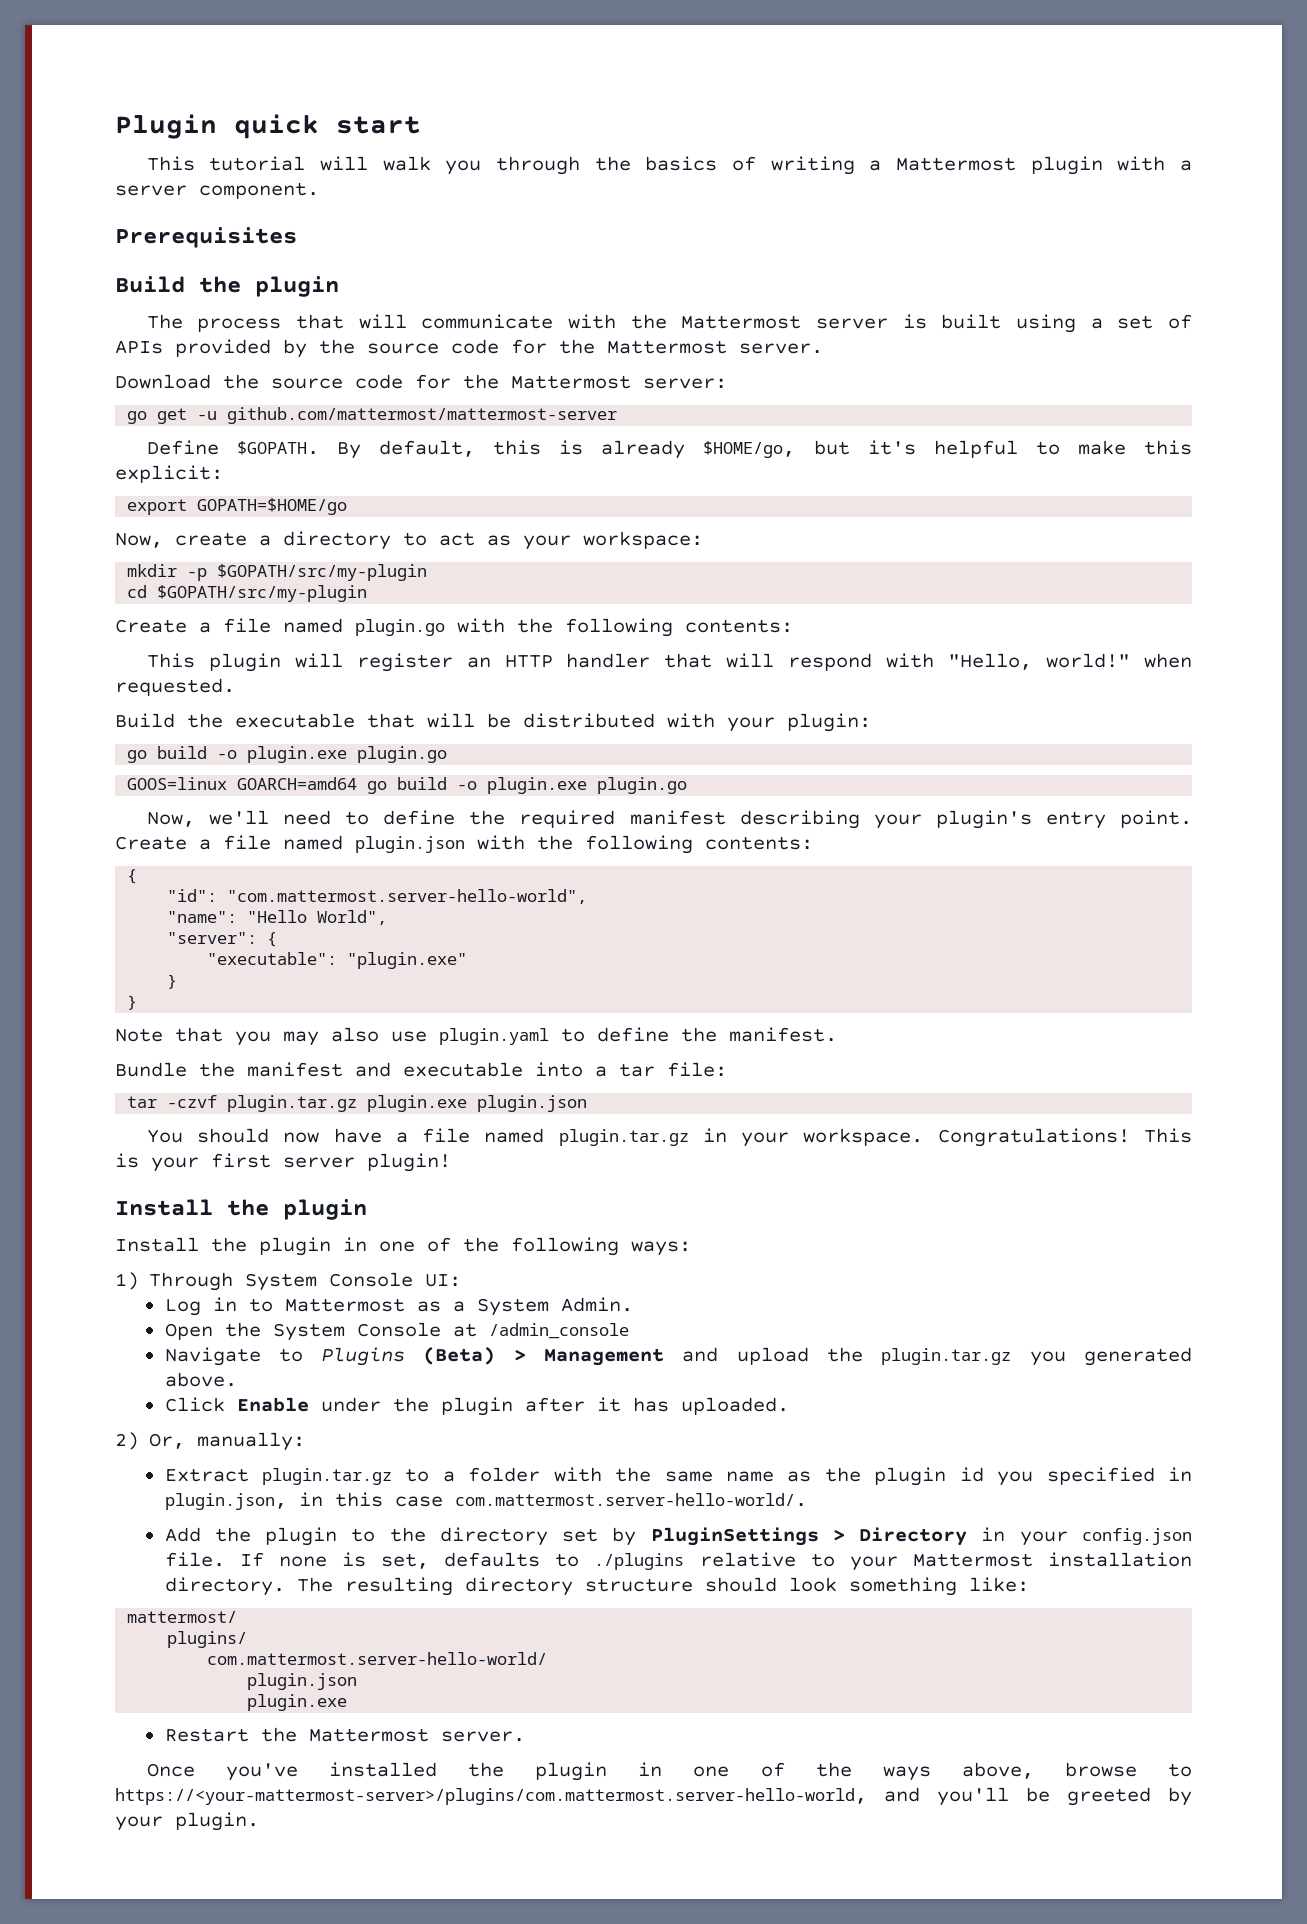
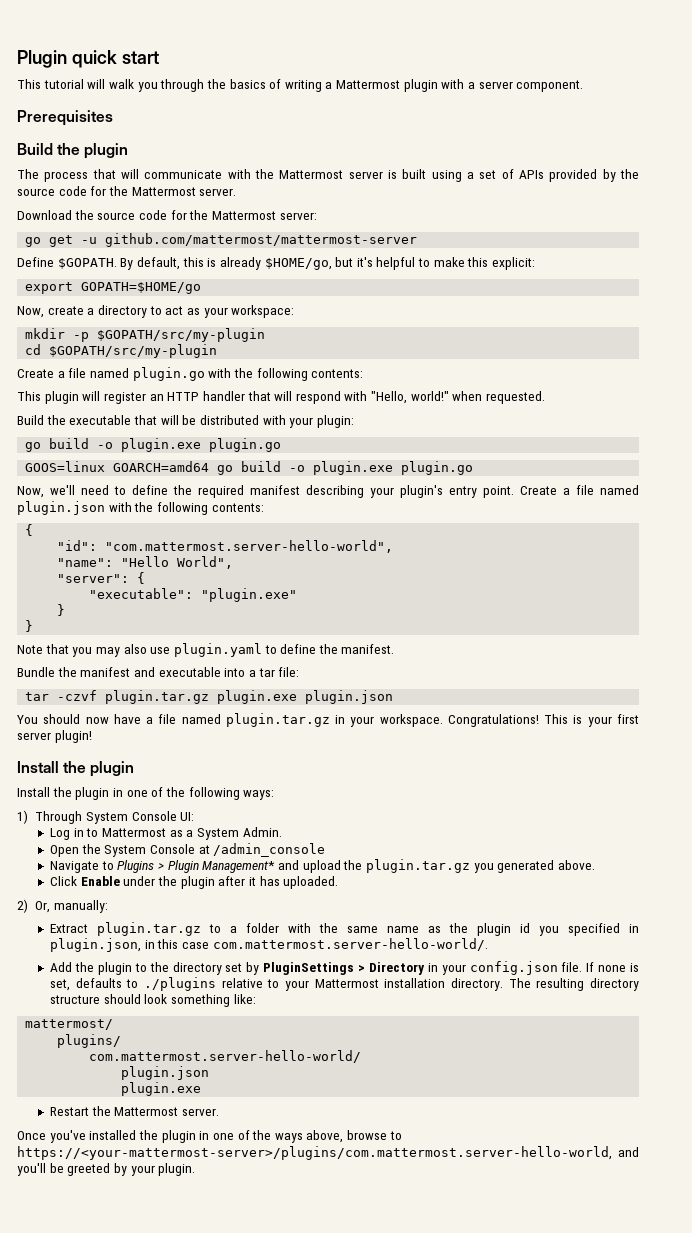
[423,1347,665,1366] (Beta) > Management -> [158,860,276,873] > Plugin Management*

